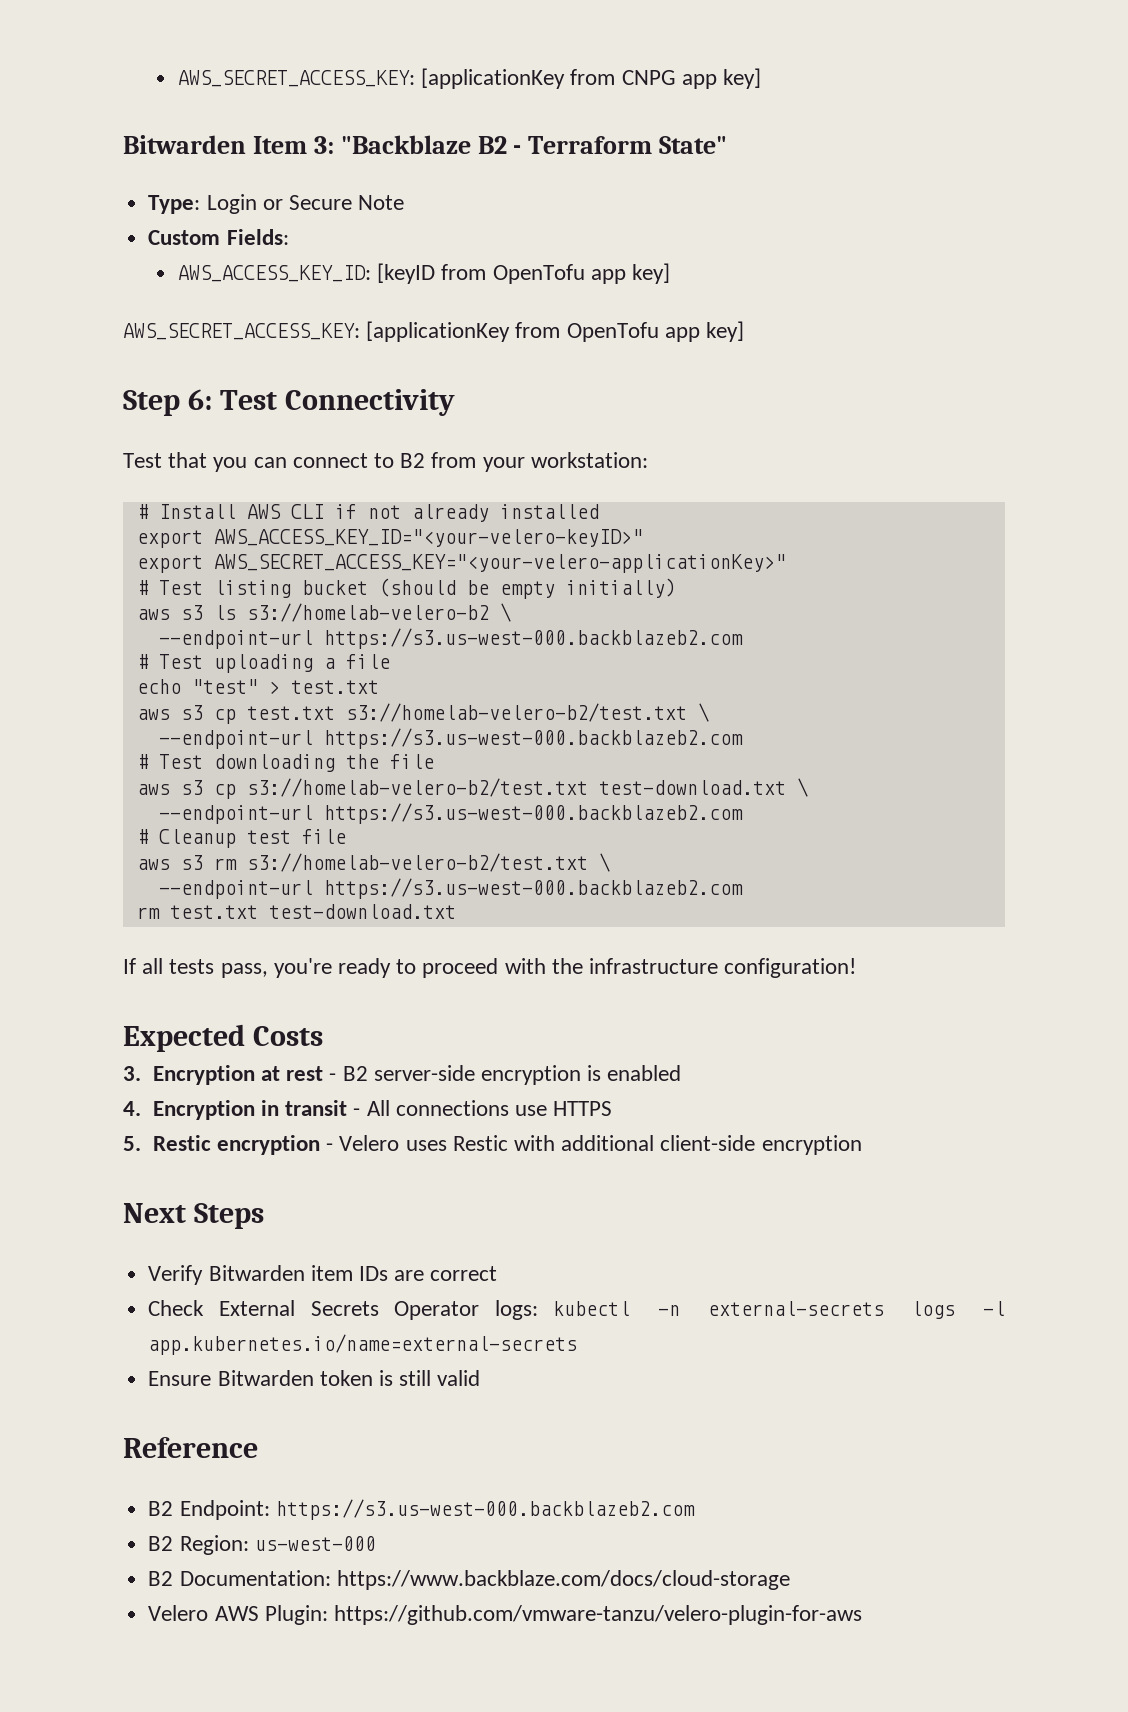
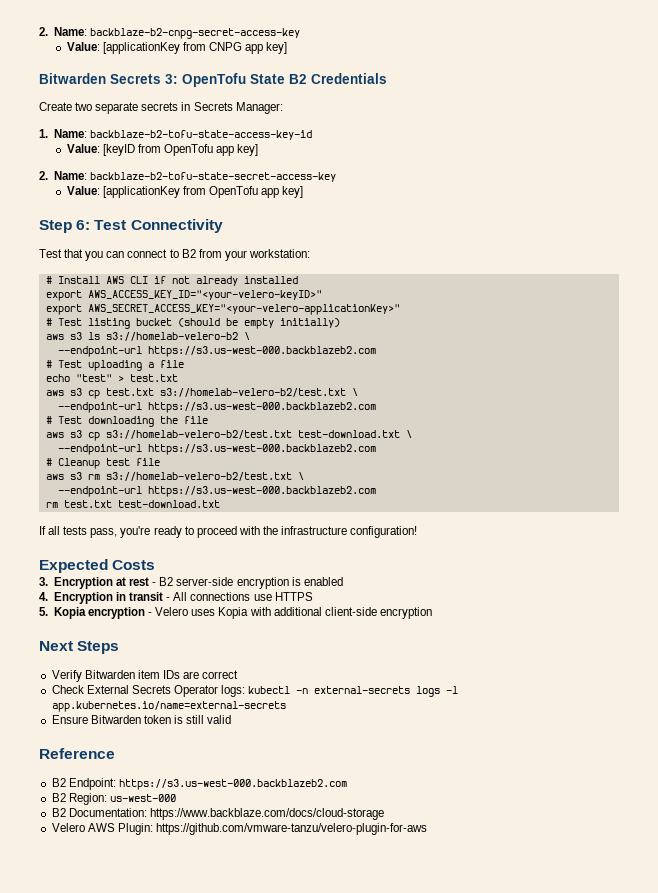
[178,70,416,87] AWS_SECRET_ACCESS_KEY: -> [39,27,300,39] [66,42,100,51] 2. Name: backblaze-b2-cnpg-secret-access-key // Value:
[252,135,728,154] [148,194,405,214] [148,229,289,245] [178,265,372,282] Item 3: "Backblaze B2 - Terraform State" // Type: Login or Secure Note // Custom Fields: // AWS_ACCESS_KEY_ID: -> [110,73,387,87] [39,102,283,114] [39,129,312,140] [66,144,100,153] Secrets 3: OpenTofu State B2 Credentials // Create two separate secrets in Secrets Manager: // 1. Name: backblaze-b2-tofu-state-access-key-id // Value:
[123,323,360,340] AWS_SECRET_ACCESS_KEY: -> [39,171,336,182] [66,186,100,195] 2. Name: backblaze-b2-tofu-state-secret-access-key // Value:
[152,1135,211,1151] Restic -> [53,607,86,619] Kopia
[452,1135,508,1151] Restic -> [218,607,249,619] Kopia

